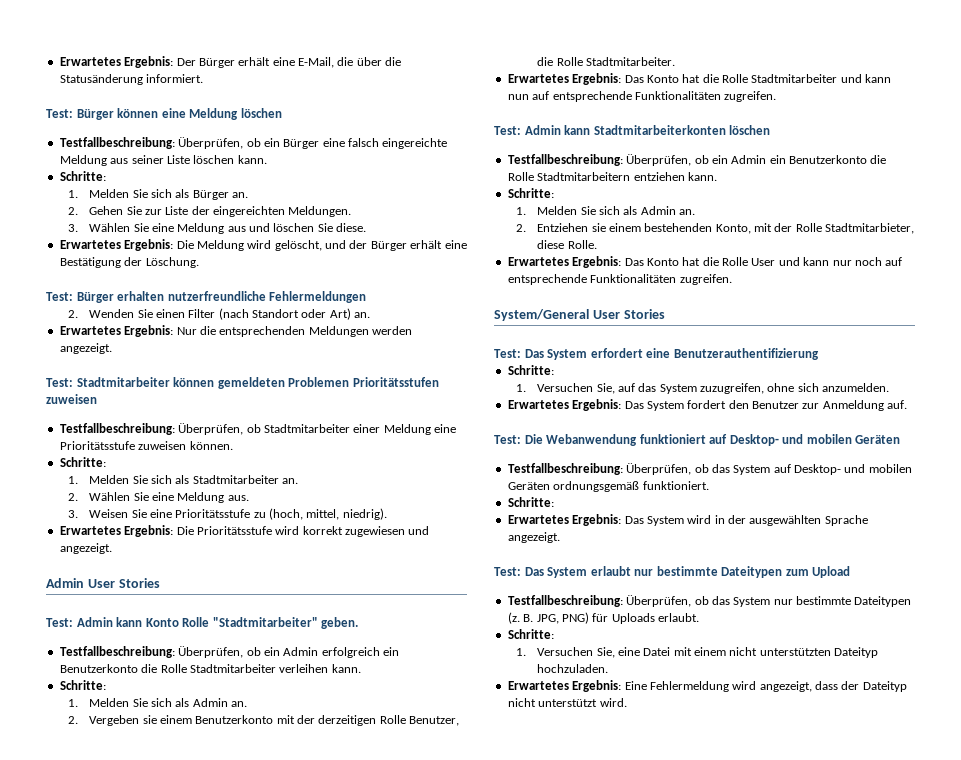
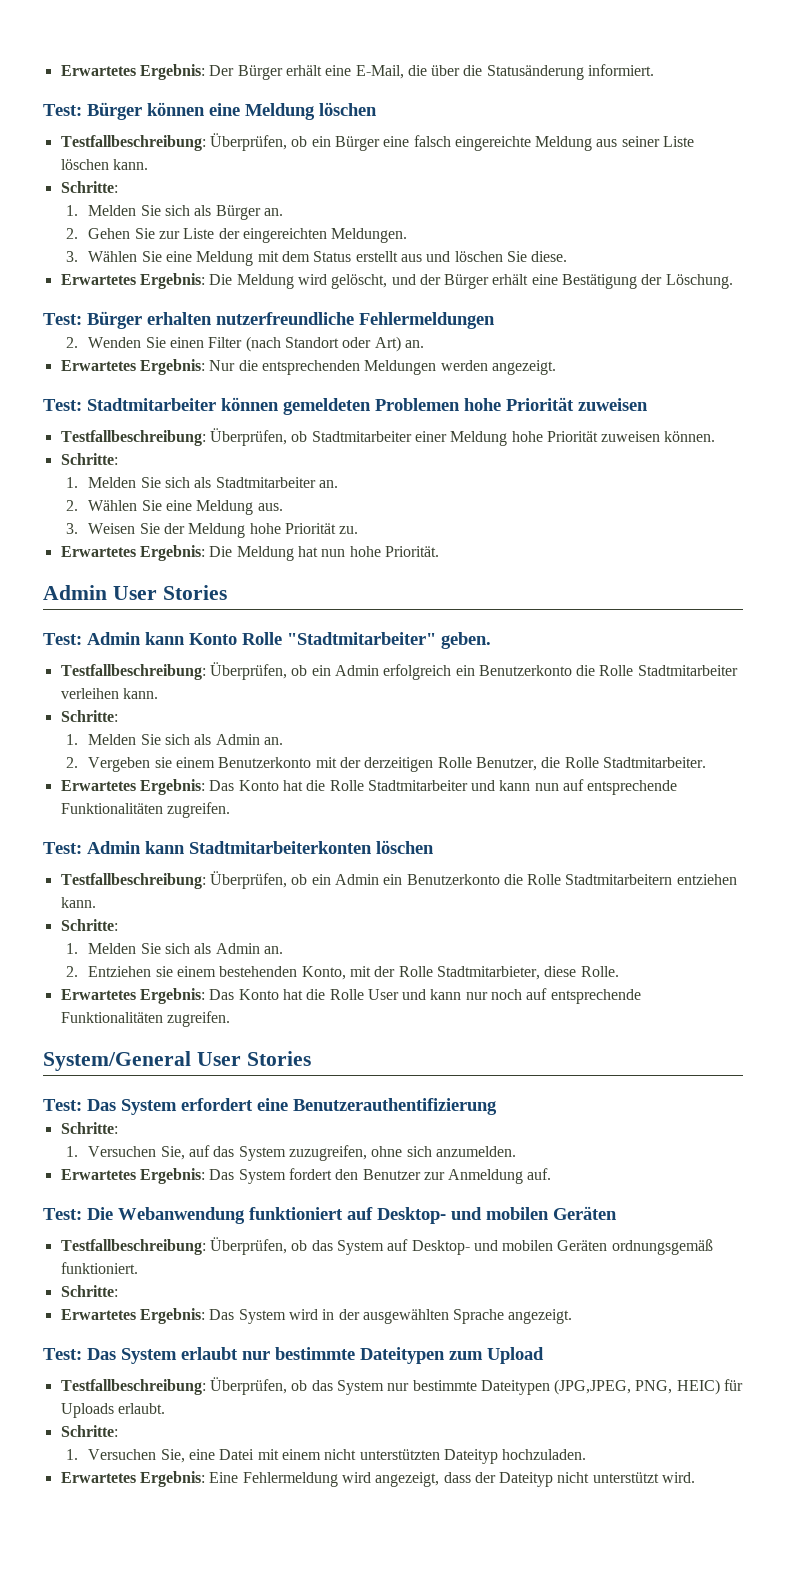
(225, 228) none -> [257,251,398,262] mit dem Status erstellt
[352,377,439,387] Prioritätsstufen -> [464,397,574,411] hohe Priorität
[434,424,456,433] [59,441,135,450] eine Prioritätsstufe -> [511,431,598,442] hohe Priorität
[149,508,387,520] [59,525,430,537] [59,543,112,554] eine Prioritätsstufe zu (hoch, mittel, niedrig). // Erwartetes Ergebnis: Die Prioritätsstufe wird korrekt zugewiesen und angezeigt. -> [164,523,359,538] [60,545,439,561] der Meldung hohe Priorität zu. // Erwartetes Ergebnis: Die Meldung hat nun hohe Priorität.
[507,612,589,624] (z. B. JPG, PNG) -> [554,1379,720,1395] (JPG,JPEG, PNG, HEIC)

